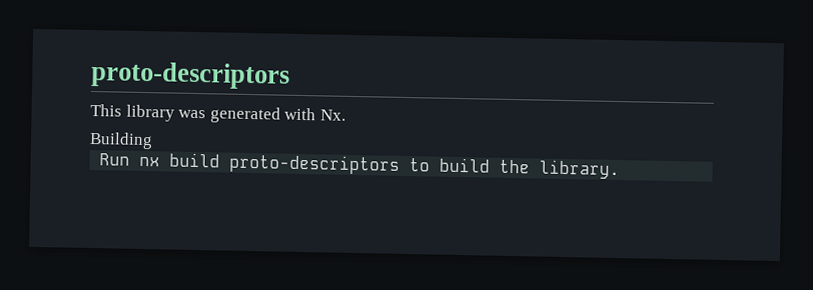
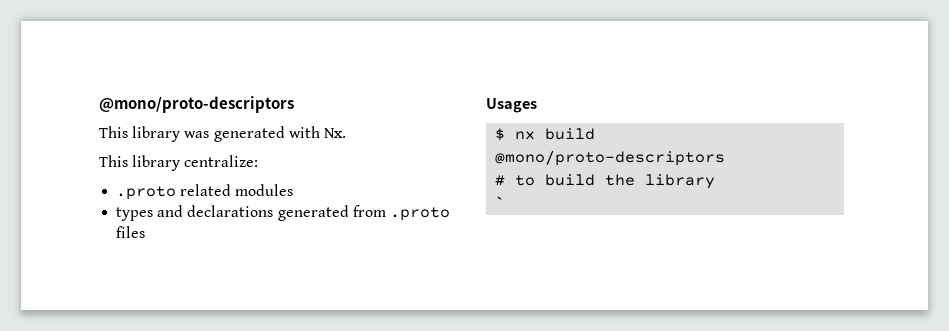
[91,60,290,90] proto-descriptors -> [99,96,294,113] @mono/proto-descriptors
[89,131,153,150] [99,152,401,175] Building // Run nx build proto-descriptors -> [99,155,259,171] [116,184,294,200] [116,205,450,221] [116,226,146,238] [486,98,537,113] [495,128,596,141] [495,150,726,166] [495,175,506,186] This library centralize: // .proto related modules // types and declarations generated from .proto files // Usages // $ nx build @mono/proto-descriptors // #
[539,159,621,180] library. -> [645,174,716,189] [495,196,506,208] library // `

